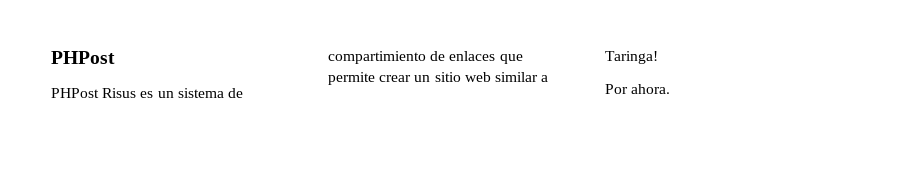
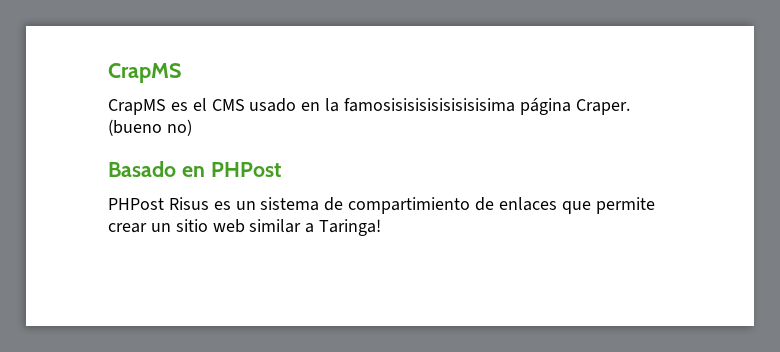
(51, 57) none -> [108,63,181,83] [108,97,630,115] [108,119,192,136] [108,161,205,177] CrapMS // CrapMS es el CMS usado en la famosisisisisisisisisima página Craper. (bueno no) // Basado en
[605,84,671,94] // Por ahora. -> (382, 227) none

